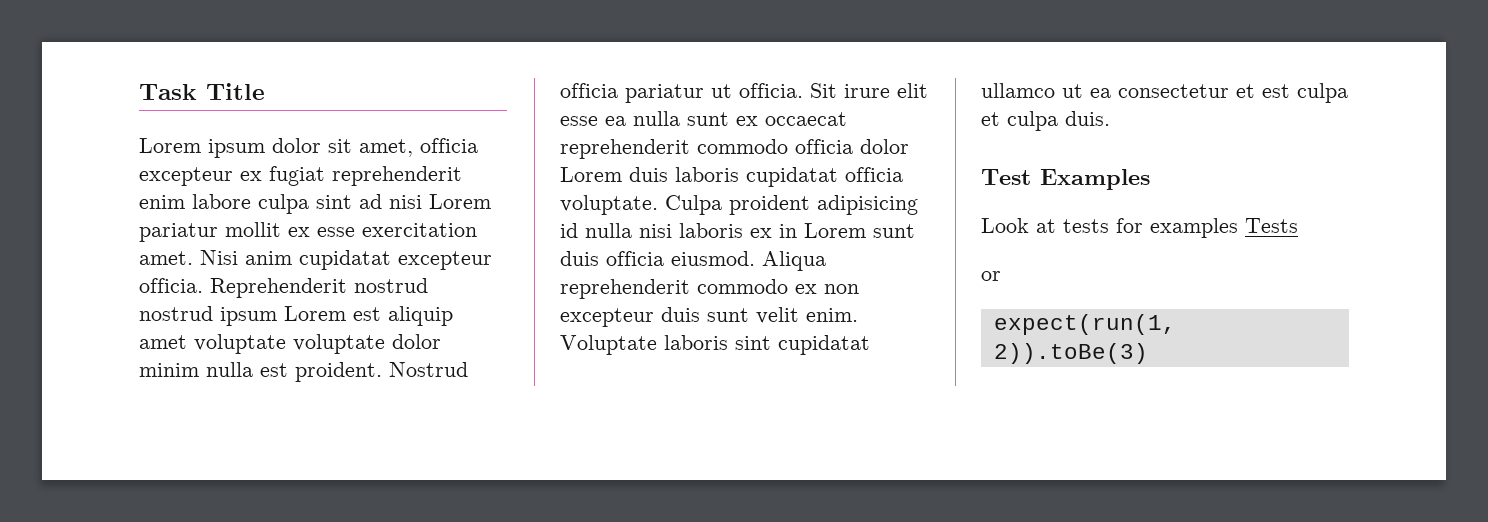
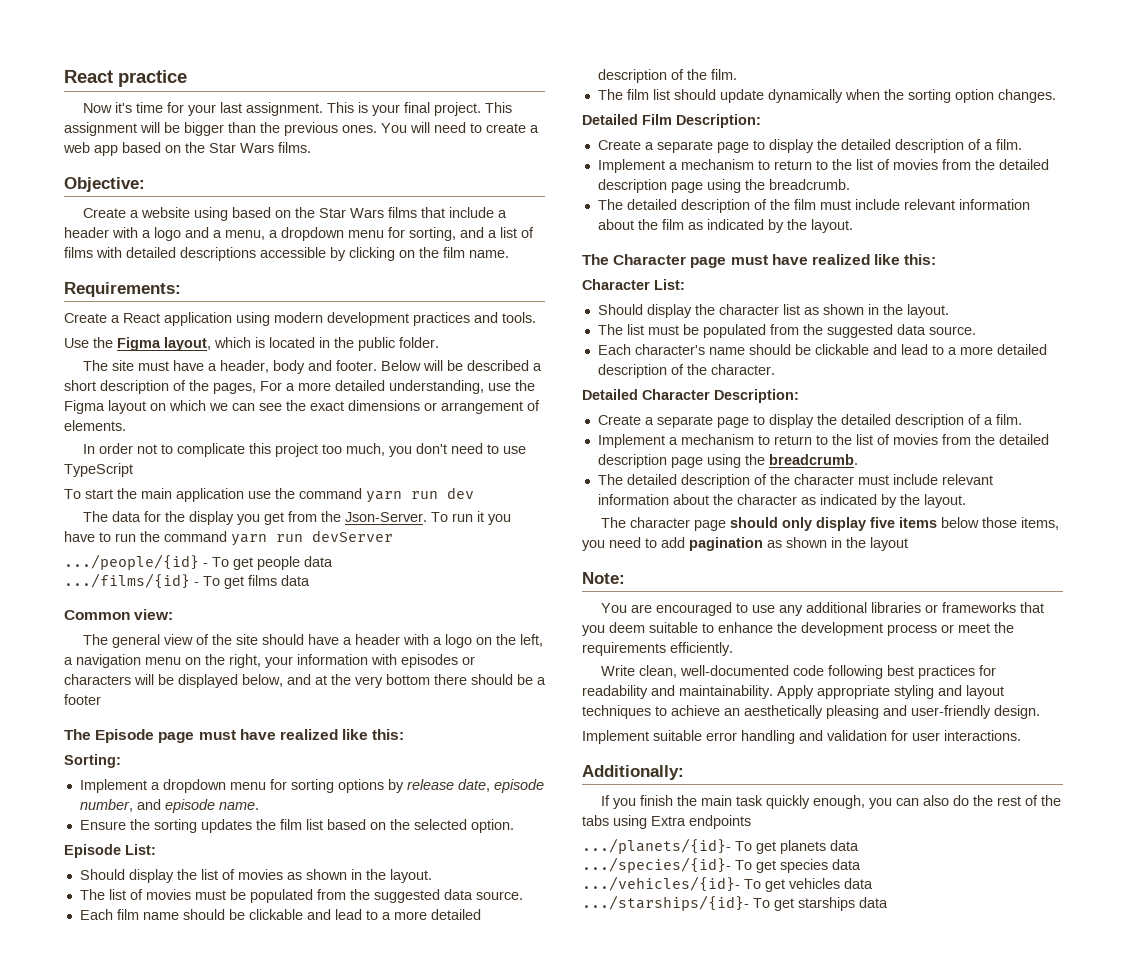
[139,83,265,100] [139,138,478,158] [139,166,462,186] [139,194,491,214] [139,222,477,242] [139,250,492,270] [139,278,428,298] [139,306,453,326] [139,334,441,354] [139,362,468,382] [560,83,928,103] [560,111,847,126] [560,139,909,159] [560,167,903,187] [560,195,918,215] [560,223,915,238] [560,251,826,271] [560,279,859,299] [560,307,858,327] [560,335,870,355] [981,83,1348,103] [981,111,1110,131] [981,169,1150,190] [981,218,1298,238] [981,271,1001,281] [993,314,1176,335] [993,343,1148,364] Task Title // Lorem ipsum dolor sit amet, officia excepteur ex fugiat reprehenderit enim labore culpa sint ad nisi Lorem pariatur mollit ex esse exercitation amet. Nisi anim cupidatat excepteur officia. Reprehenderit nostrud nostrud ipsum Lorem est aliquip amet voluptate voluptate dolor minim nulla est proident. Nostrud officia pariatur ut officia. Sit irure elit esse ea nulla sunt ex occaecat reprehenderit commodo officia dolor Lorem duis laboris cupidatat officia voluptate. Culpa proident adipisicing id nulla nisi laboris ex in Lorem sunt duis officia eiusmod. Aliqua reprehenderit commodo ex non excepteur duis sunt velit enim. Voluptate laboris sint cupidatat ullamco ut ea consectetur et est culpa et culpa duis. // Test Examples // Look at tests for examples Tests // or // expect(run(1, 2)).toBe(3) -> [64,70,187,87] [82,102,512,116] [64,122,539,136] [63,142,311,156] [64,177,145,192] [82,207,507,221] [64,227,534,241] [64,247,509,261] [64,282,181,297] [64,312,536,326] [64,337,439,351] [82,360,542,374] [64,380,535,394] [64,400,540,414] [64,420,126,431] [82,443,526,457] [64,463,133,477] [64,487,474,503] [82,511,511,525] [64,530,393,546] [64,554,333,570] [64,573,310,589] [64,609,174,620] [82,634,543,648] [64,654,475,668] [64,674,546,688] [64,694,101,705] [64,729,405,743] [64,754,121,768] [79,779,544,793] [79,799,259,813] [79,819,514,833] [64,844,156,858] [79,869,432,883] [79,889,523,903] [79,909,481,920] [597,69,737,83] [597,89,1056,103] [582,114,761,128] [597,139,1022,153] [597,159,1049,173] [597,179,850,193] [597,199,1030,213] [597,219,853,233] [582,254,937,268] [582,279,685,290] [597,304,949,318] [597,324,976,338] [597,344,1047,355] [597,364,775,378] [582,389,799,403] [597,414,1022,428] [597,434,1049,448] [597,454,858,468] [597,474,993,488] [597,494,966,508] [600,517,1059,531] [582,537,908,551] [582,572,625,584] [600,602,1044,616] [582,622,1014,636] [582,642,733,656] [600,665,996,679] [582,685,1004,699] [582,705,1040,719] [582,730,1021,744] [582,765,684,780] [600,795,1061,809] [582,815,751,829] [582,838,859,854] [582,857,861,873] [582,876,873,892] [582,895,888,911] React practice // Now it's time for your last assignment. This is your final project. This assignment will be bigger than the previous ones. You will need to create a web app based on the Star Wars films. // Objective: // Create a website using based on the Star Wars films that include a header with a logo and a menu, a dropdown menu for sorting, and a list of films with detailed descriptions accessible by clicking on the film name. // Requirements: // Create a React application using modern development practices and tools. // Use the Figma layout, which is located in the public folder. // The site must have a header, body and footer. Below will be described a short description of the pages, For a more detailed understanding, use the Figma layout on which we can see the exact dimensions or arrangement of elements. // In order not to complicate this project too much, you don't need to use TypeScript // To start the main application use the command yarn run dev // The data for the display you get from the Json-Server. To run it you have to run the command yarn run devServer // .../people/{id} - To get people data // .../films/{id} - To get films data // Common view: // The general view of the site should have a header with a logo on the left, a navigation menu on the right, your information with episodes or characters will be displayed below, and at the very bottom there should be a footer // The Episode page must have realized like this: // Sorting: // Implement a dropdown menu for sorting options by release date, episode number, and episode name. // Ensure the sorting updates the film list based on the selected option. // Episode List: // Should display the list of movies as shown in the layout. // The list of movies must be populated from the suggested data source. // Each film name should be clickable and lead to a more detailed description of the film. // The film list should update dynamically when the sorting option changes. // Detailed Film Description: // Create a separate page to display the detailed description of a film. // Implement a mechanism to return to the list of movies from the detailed description page using the breadcrumb. // The detailed description of the film must include relevant information about the film as indicated by the layout. // The Character page must have realized like this: // Character List: // Should display the character list as shown in the layout. // The list must be populated from the suggested data source. // Each character's name should be clickable and lead to a more detailed description of the character. // Detailed Character Description: // Create a separate page to display the detailed description of a film. // Implement a mechanism to return to the list of movies from the detailed description page using the breadcrumb. // The detailed description of the character must include relevant information about the character as indicated by the layout. // The character page should only display five items below those items, you need to add pagination as shown in the layout // Note: // You are encouraged to use any additional libraries or frameworks that you deem suitable to enhance the development process or meet the requirements efficiently. // Write clean, well-documented code following best practices for readability and maintainability. Apply appropriate styling and layout techniques to achieve an aesthetically pleasing and user-friendly design. // Implement suitable error handling and validation for user interactions. // Additionally: // If you finish the main task quickly enough, you can also do the rest of the tabs using Extra endpoints // .../planets/{id}- To get planets data // .../species/{id}- To get species data // .../vehicles/{id}- To get vehicles data // .../starships/{id}- To get starships data

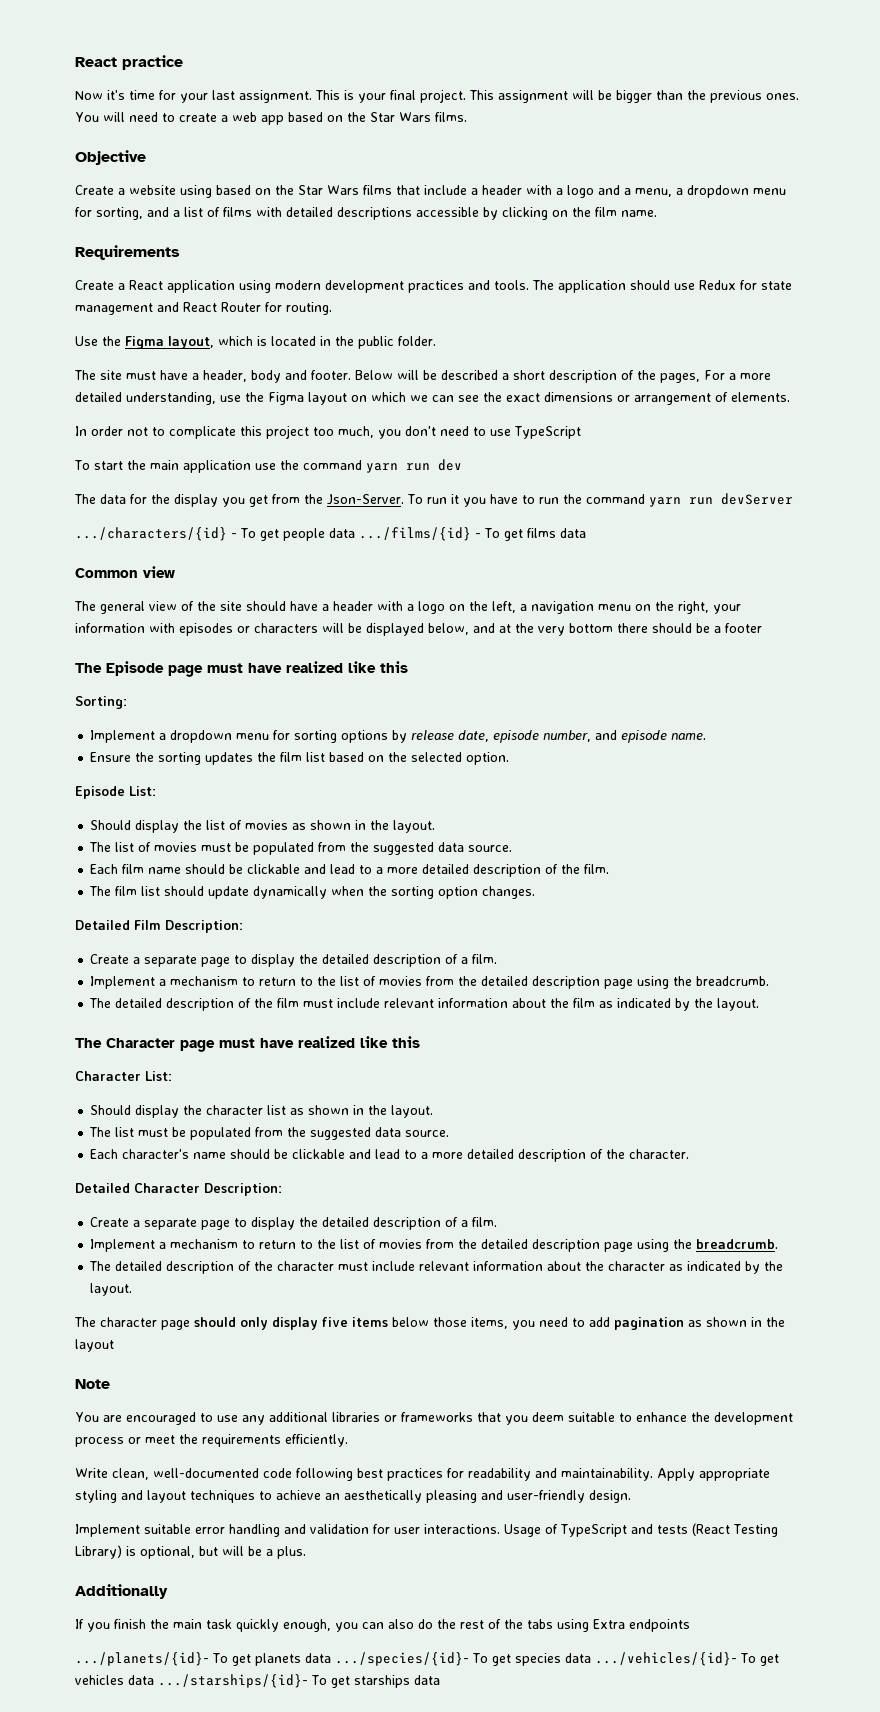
[64,177,145,192] Objective: -> [75,150,146,165] Objective
[64,282,181,297] Requirements: -> [75,245,180,260] Requirements
(536, 317) none -> [532,280,792,293] [75,302,332,315] The application should use Redux for state management and React Router for routing.
[64,554,199,570] .../people/{id} -> [75,527,227,541] .../characters/{id}
(333, 561) // -> (355, 533) none
[134,609,174,620] view: -> [143,566,175,578] view
[372,729,405,740] this: -> [380,661,408,673] this
[904,254,937,265] this: -> [392,1036,420,1048] this
[582,572,625,584] Note: -> [75,1379,110,1389] Note
[582,765,684,780] // Additionally: -> [504,1523,778,1537] [75,1545,306,1559] [75,1584,168,1599] Usage of TypeScript and tests (React Testing Library) is optional, but will be a plus. // Additionally
(859, 845) // -> (331, 1658) none
(861, 864) // -> (591, 1658) none
(873, 883) // -> (154, 1680) none

